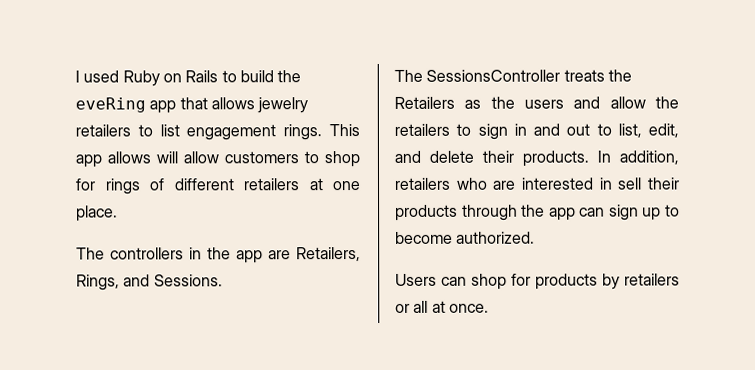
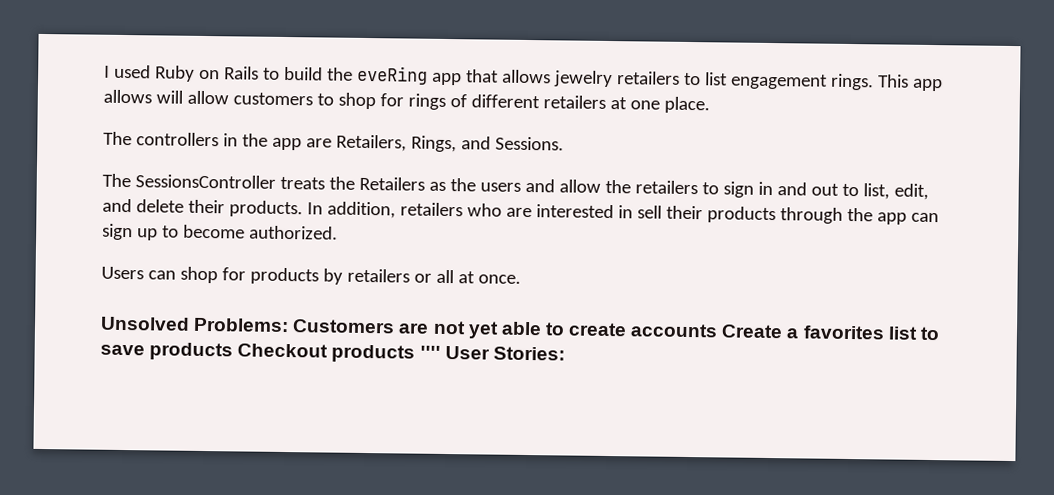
(489, 308) none -> [100,316,940,341] [100,342,565,363] // Unsolved Problems: Customers are not yet able to create accounts Create a favorites list to save products Checkout products '''' User Stories:

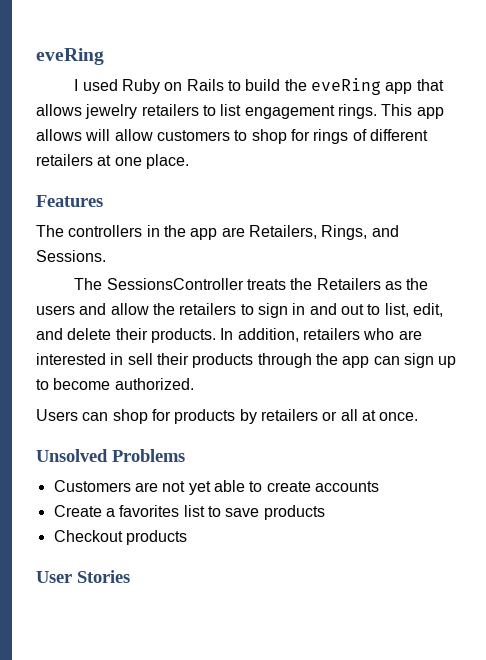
(104, 71) none -> [36,48,104,65] eveRing //
(710, 105) none -> [36,195,103,207] // Features
[193,317,290,333] Problems: -> [112,449,185,462] Problems //
(719, 330) none -> (379, 486) //
(234, 351) none -> (325, 512) //
[419,345,565,361] '''' User Stories: -> [36,570,130,583] // User Stories

